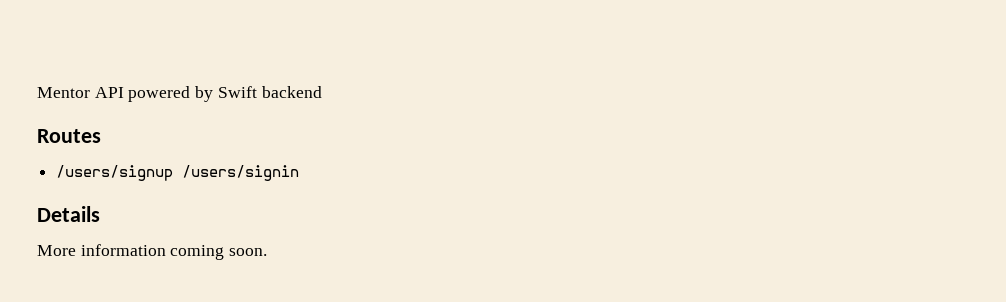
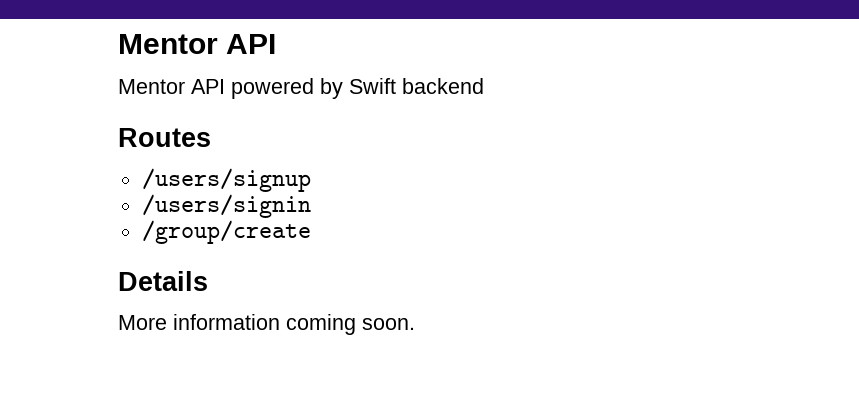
[37,87,124,98] Mentor API -> [118,34,277,54] [118,79,225,94] Mentor API // Mentor API
(174, 173) none -> (311, 180) //
(300, 173) none -> [141,220,311,244] // /group/create

